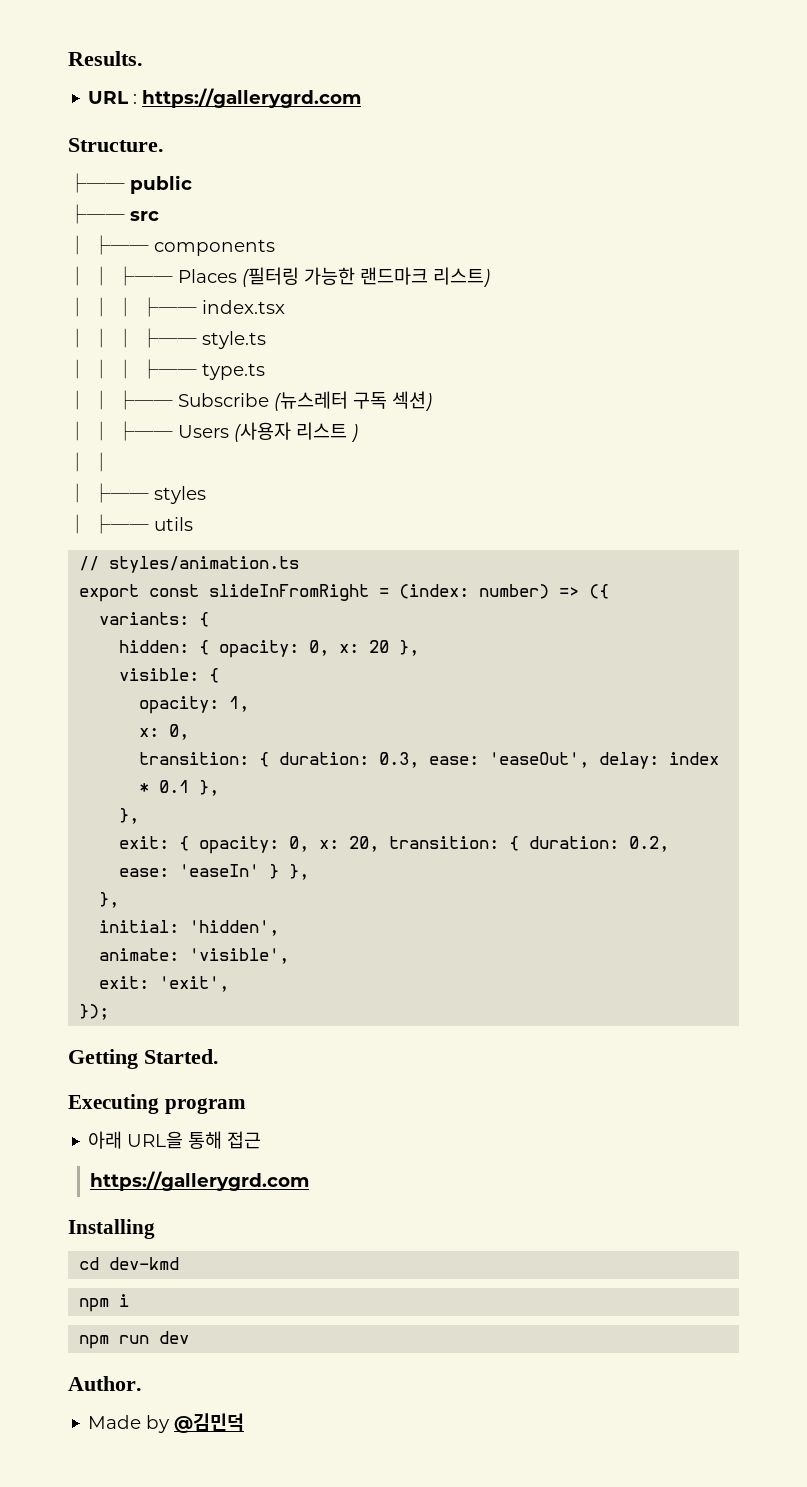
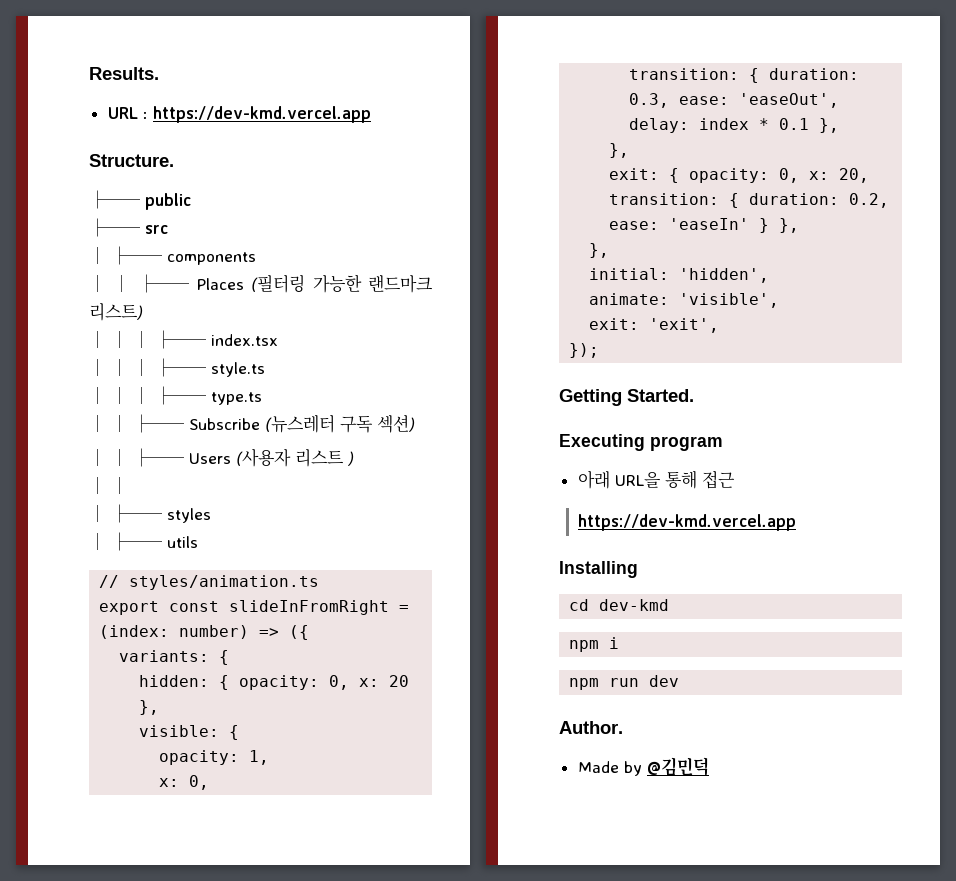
[142,88,362,108] https://gallerygrd.com -> [152,106,371,123] https://dev-kmd.vercel.app
[90,1171,310,1191] https://gallerygrd.com -> [578,514,797,531] https://dev-kmd.vercel.app

